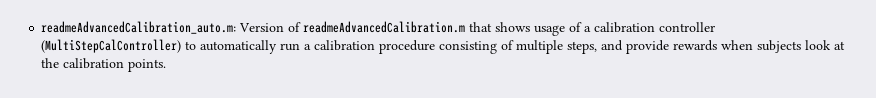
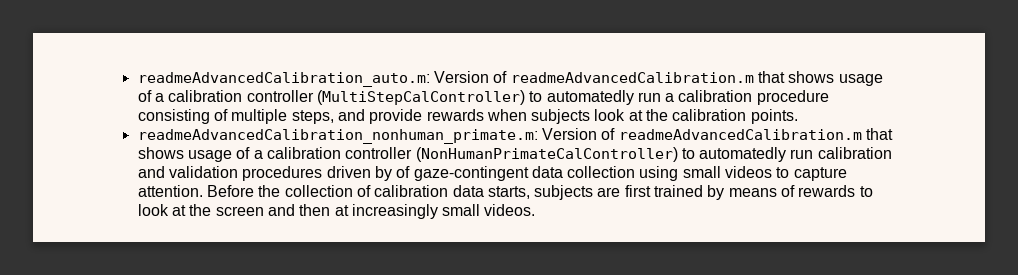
[200,40,278,54] automatically -> [546,90,634,105] automatedly
(167, 65) none -> [137,128,893,144] [137,147,892,162] [137,166,847,181] [137,185,873,200] [137,204,536,219] // readmeAdvancedCalibration_nonhuman_primate.m: Version of readmeAdvancedCalibration.m that shows usage of a calibration controller (NonHumanPrimateCalController) to automatedly run calibration and validation procedures driven by of gaze-contingent data collection using small videos to capture attention. Before the collection of calibration data starts, subjects are first trained by means of rewards to look at the screen and then at increasingly small videos.

